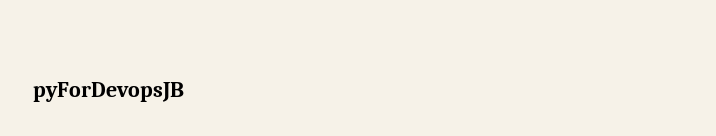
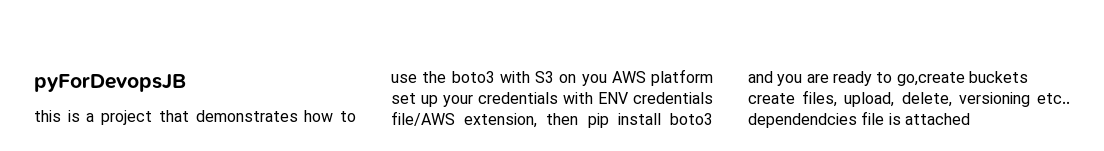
(184, 92) none -> [34,110,356,125] [391,69,713,86] [391,92,713,107] [391,111,713,128] [748,71,1028,86] [748,90,1070,107] [748,111,970,128] // this is a project that demonstrates how to use the boto3 with S3 on you AWS platform set up your credentials with ENV credentials file/AWS extension, then pip install boto3 and you are ready to go,create buckets create files, upload, delete, versioning etc.. dependendcies file is attached

